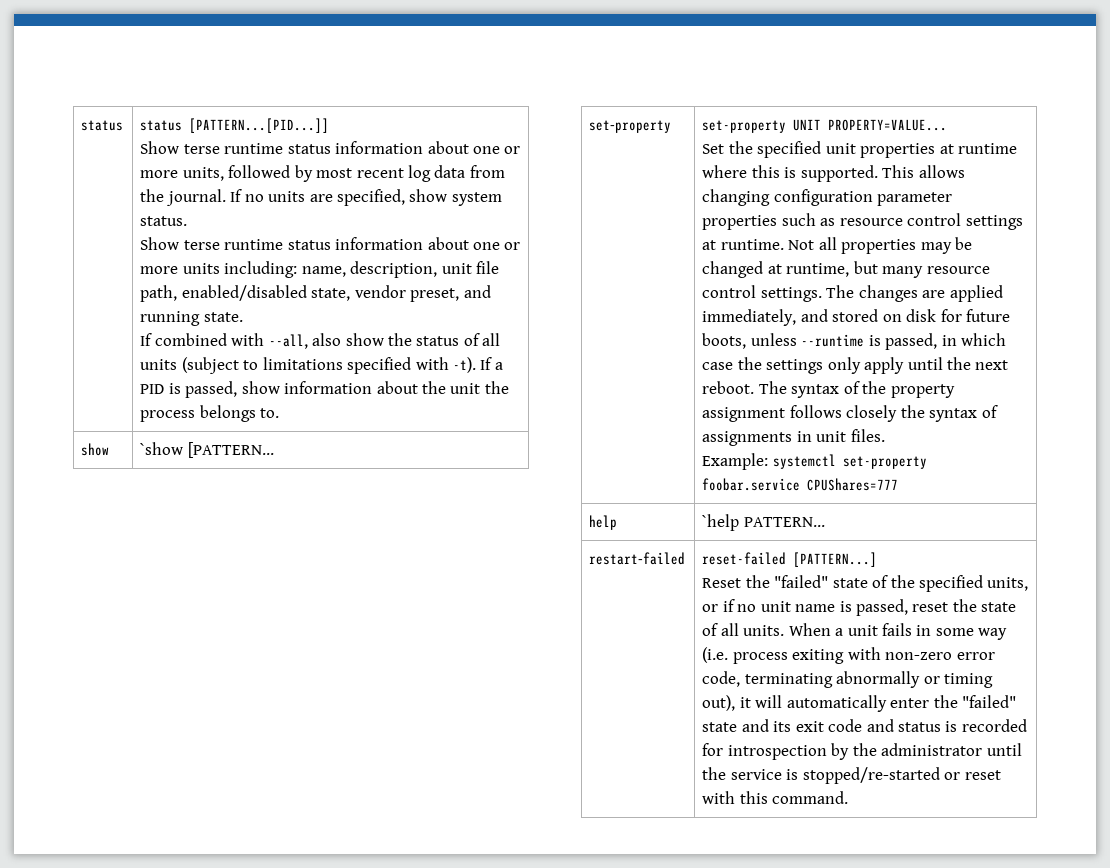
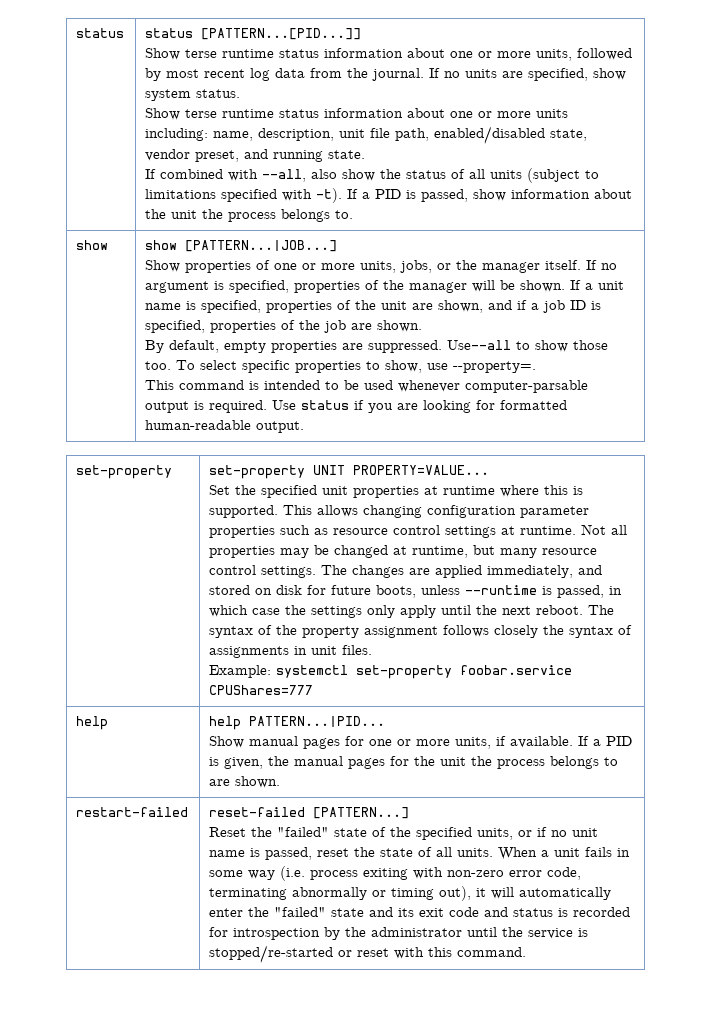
[140,442,274,458] `show [PATTERN... -> [145,240,338,252] [145,260,618,273] [145,280,625,293] [145,300,602,313] [145,320,423,333] [145,340,609,353] [145,360,537,373] [145,380,589,393] [145,400,568,413] [145,420,305,433] show [PATTERN...|JOB...] // Show properties of one or more units, jobs, or the manager itself. If no argument is specified, properties of the manager will be shown. If a unit name is specified, properties of the unit are shown, and if a job ID is specified, properties of the job are shown. // By default, empty properties are suppressed. Use--all to show those too. To select specific properties to show, use --property=. // This command is intended to be used whenever computer-parsable output is required. Use status if you are looking for formatted human-readable output.
[702,514,825,531] `help PATTERN... -> [209,716,386,730] [209,736,633,749] [209,756,619,769] [209,776,281,788] help PATTERN...|PID... // Show manual pages for one or more units, if available. If a PID is given, the manual pages for the unit the process belongs to are shown.

